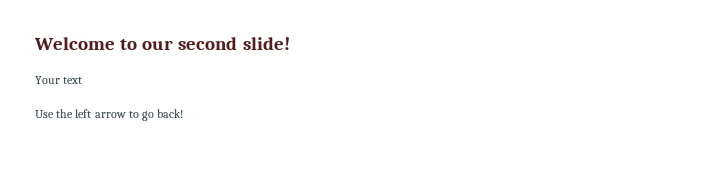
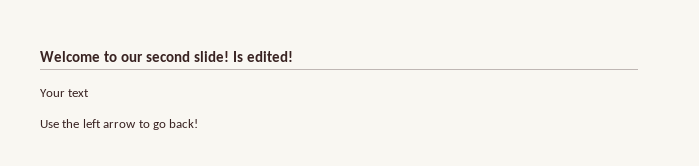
(290, 43) none -> [233,51,294,62] Is edited!

